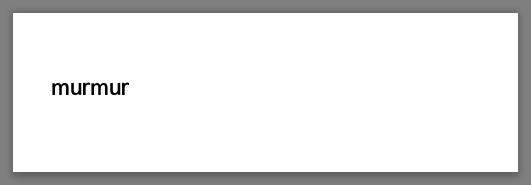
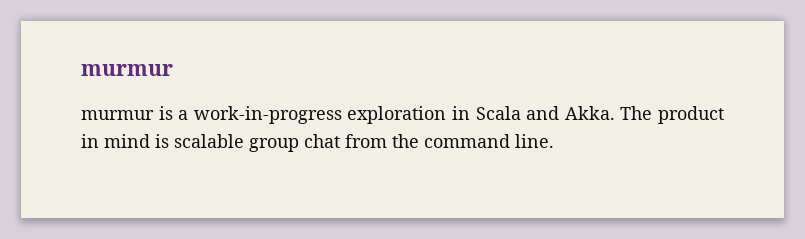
[51,82,129,95] murmur -> [81,64,173,76] [81,106,725,124] [81,134,554,152] murmur // murmur is a work-in-progress exploration in Scala and Akka. The product in mind is scalable group chat from the command line.

